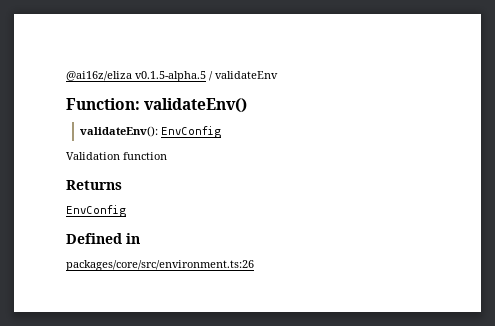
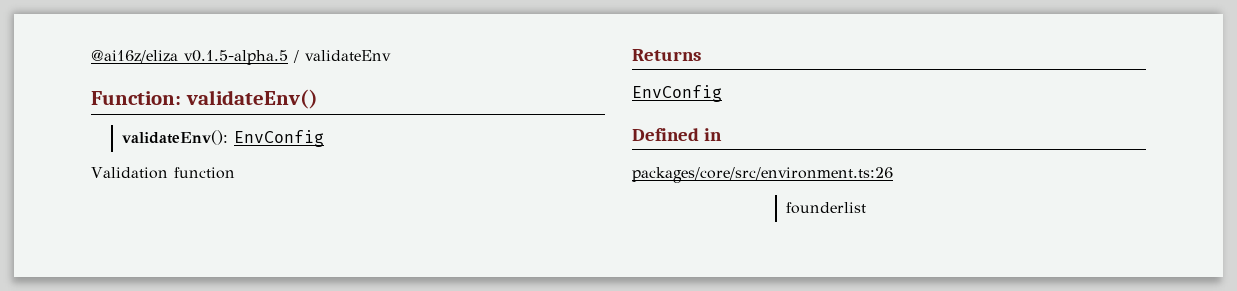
(254, 265) none -> [786,202,867,214] // founderlist

